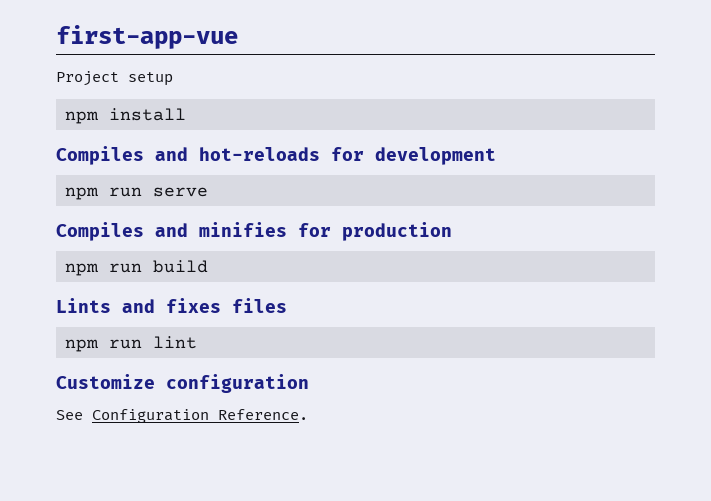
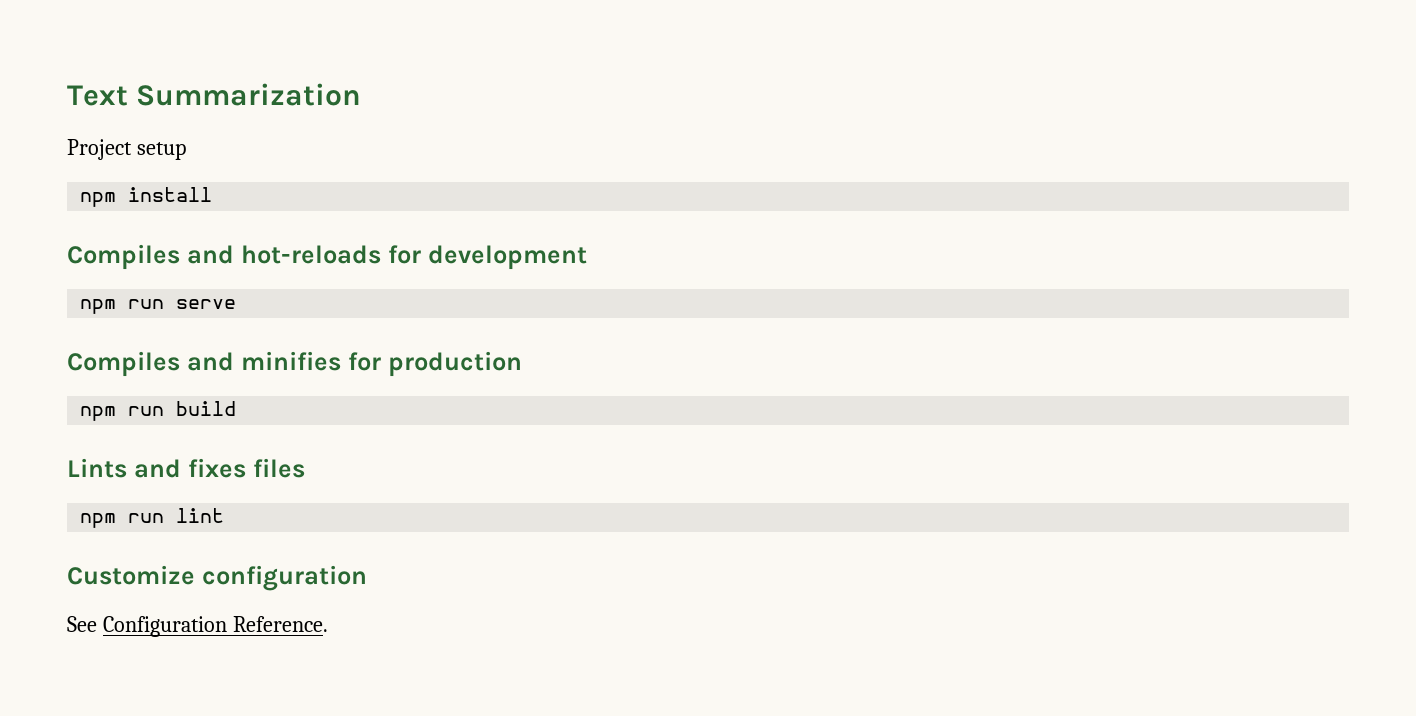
[56,25,238,49] first-app-vue -> [67,83,362,106] Text Summarization

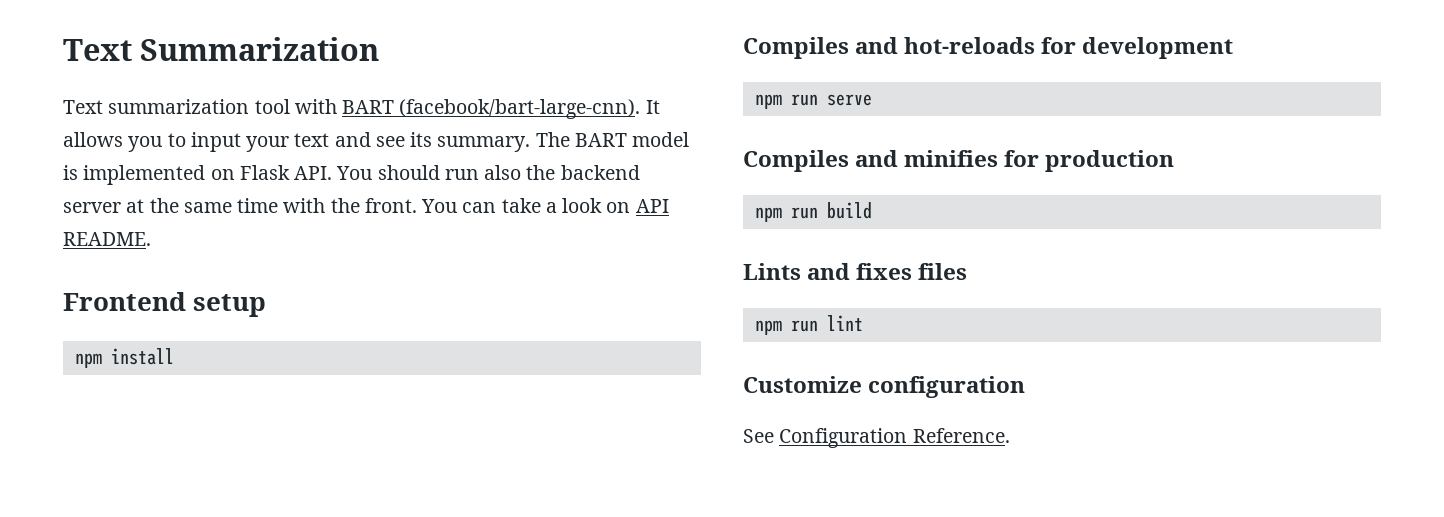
[67,139,132,160] Project -> [63,99,660,119] [63,132,690,152] [63,165,640,185] [63,198,669,213] [63,232,151,246] [63,292,186,311] Text summarization tool with BART (facebook/bart-large-cnn). It allows you to input your text and see its summary. The BART model is implemented on Flask API. You should run also the backend server at the same time with the front. You can take a look on API README. // Frontend

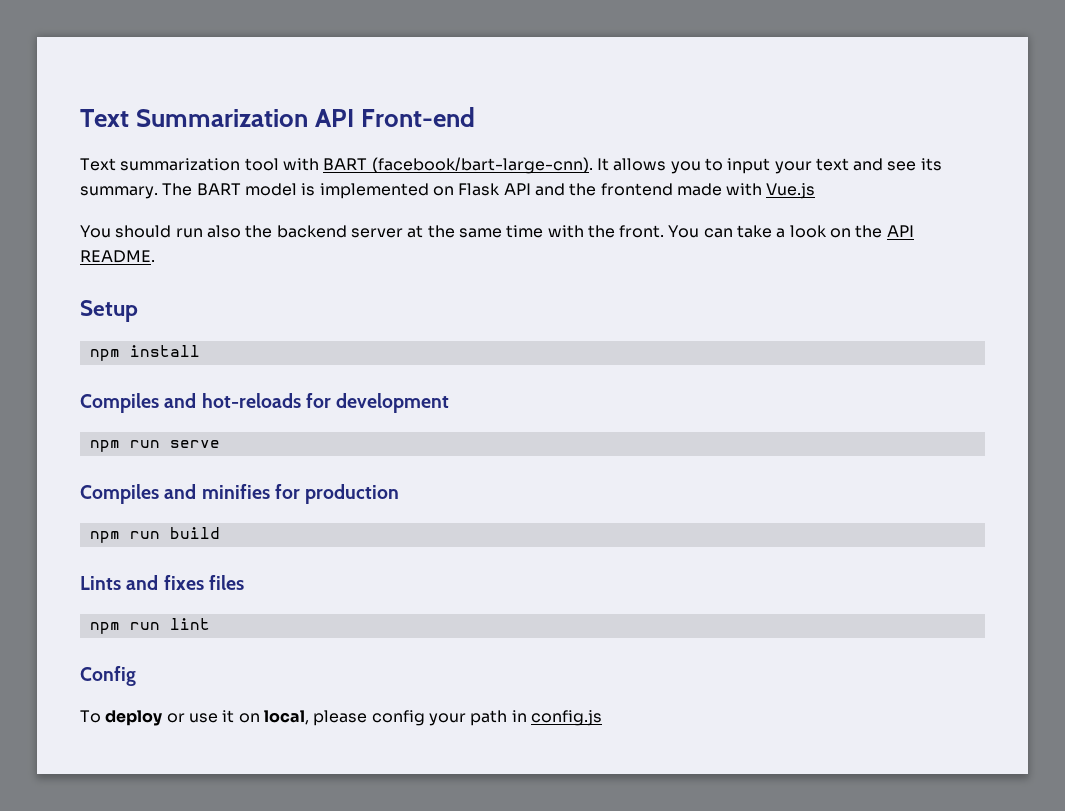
(380, 49) none -> [315,107,476,127] API Front-end
[294,166,333,180] API. -> [503,183,816,199] API and the frontend made with Vue.js //
(631, 207) none -> [855,225,883,238] the
[63,292,267,317] Frontend setup -> [80,300,138,322] Setup
[743,376,1026,398] [743,428,1010,448] Customize configuration // See Configuration Reference. -> [80,666,136,686] [80,710,602,726] Config // To deploy or use it on local, please config your path in config.js

